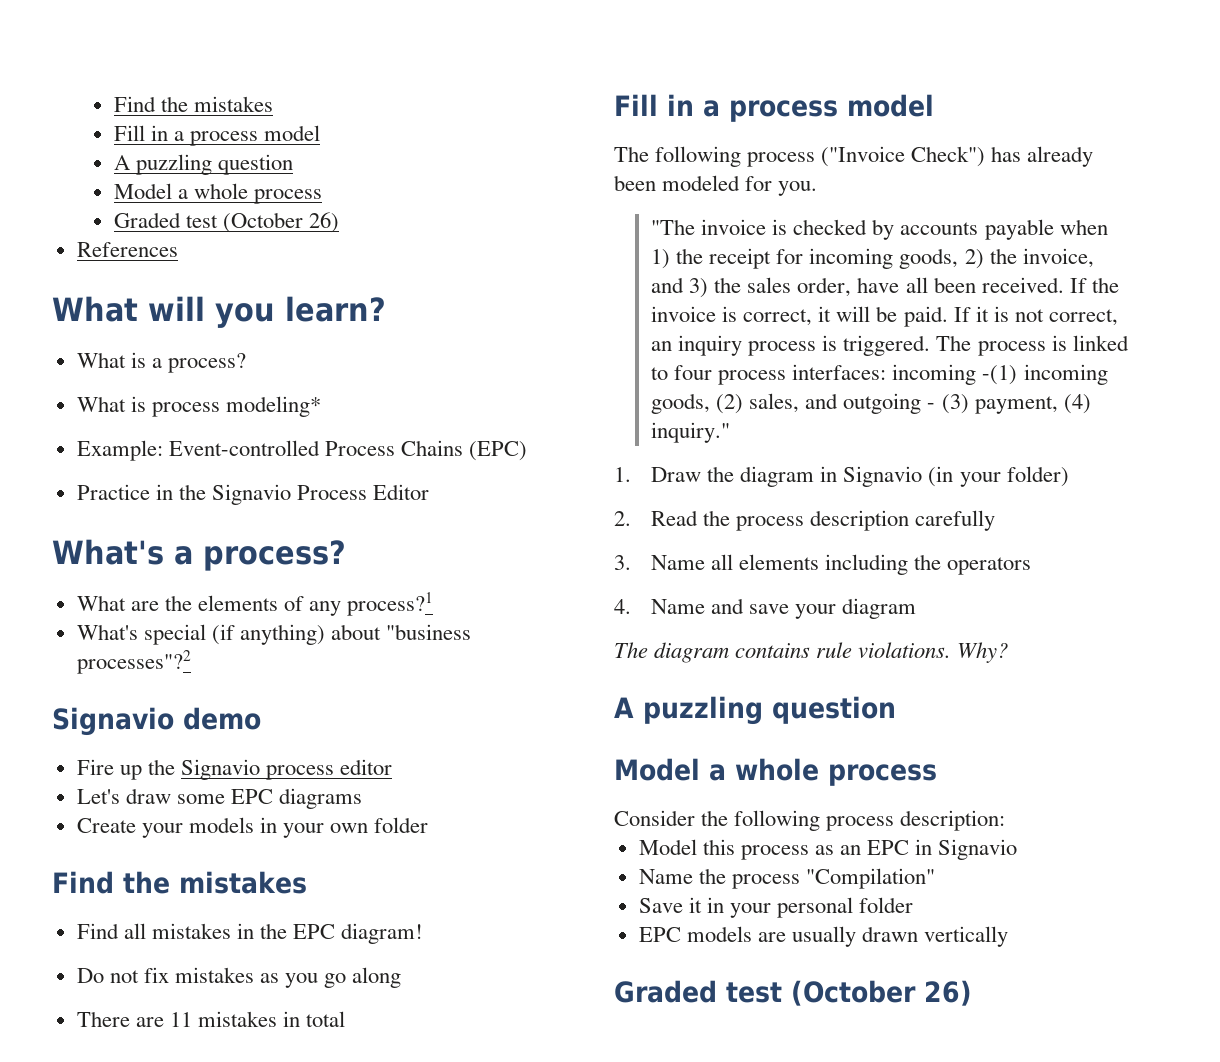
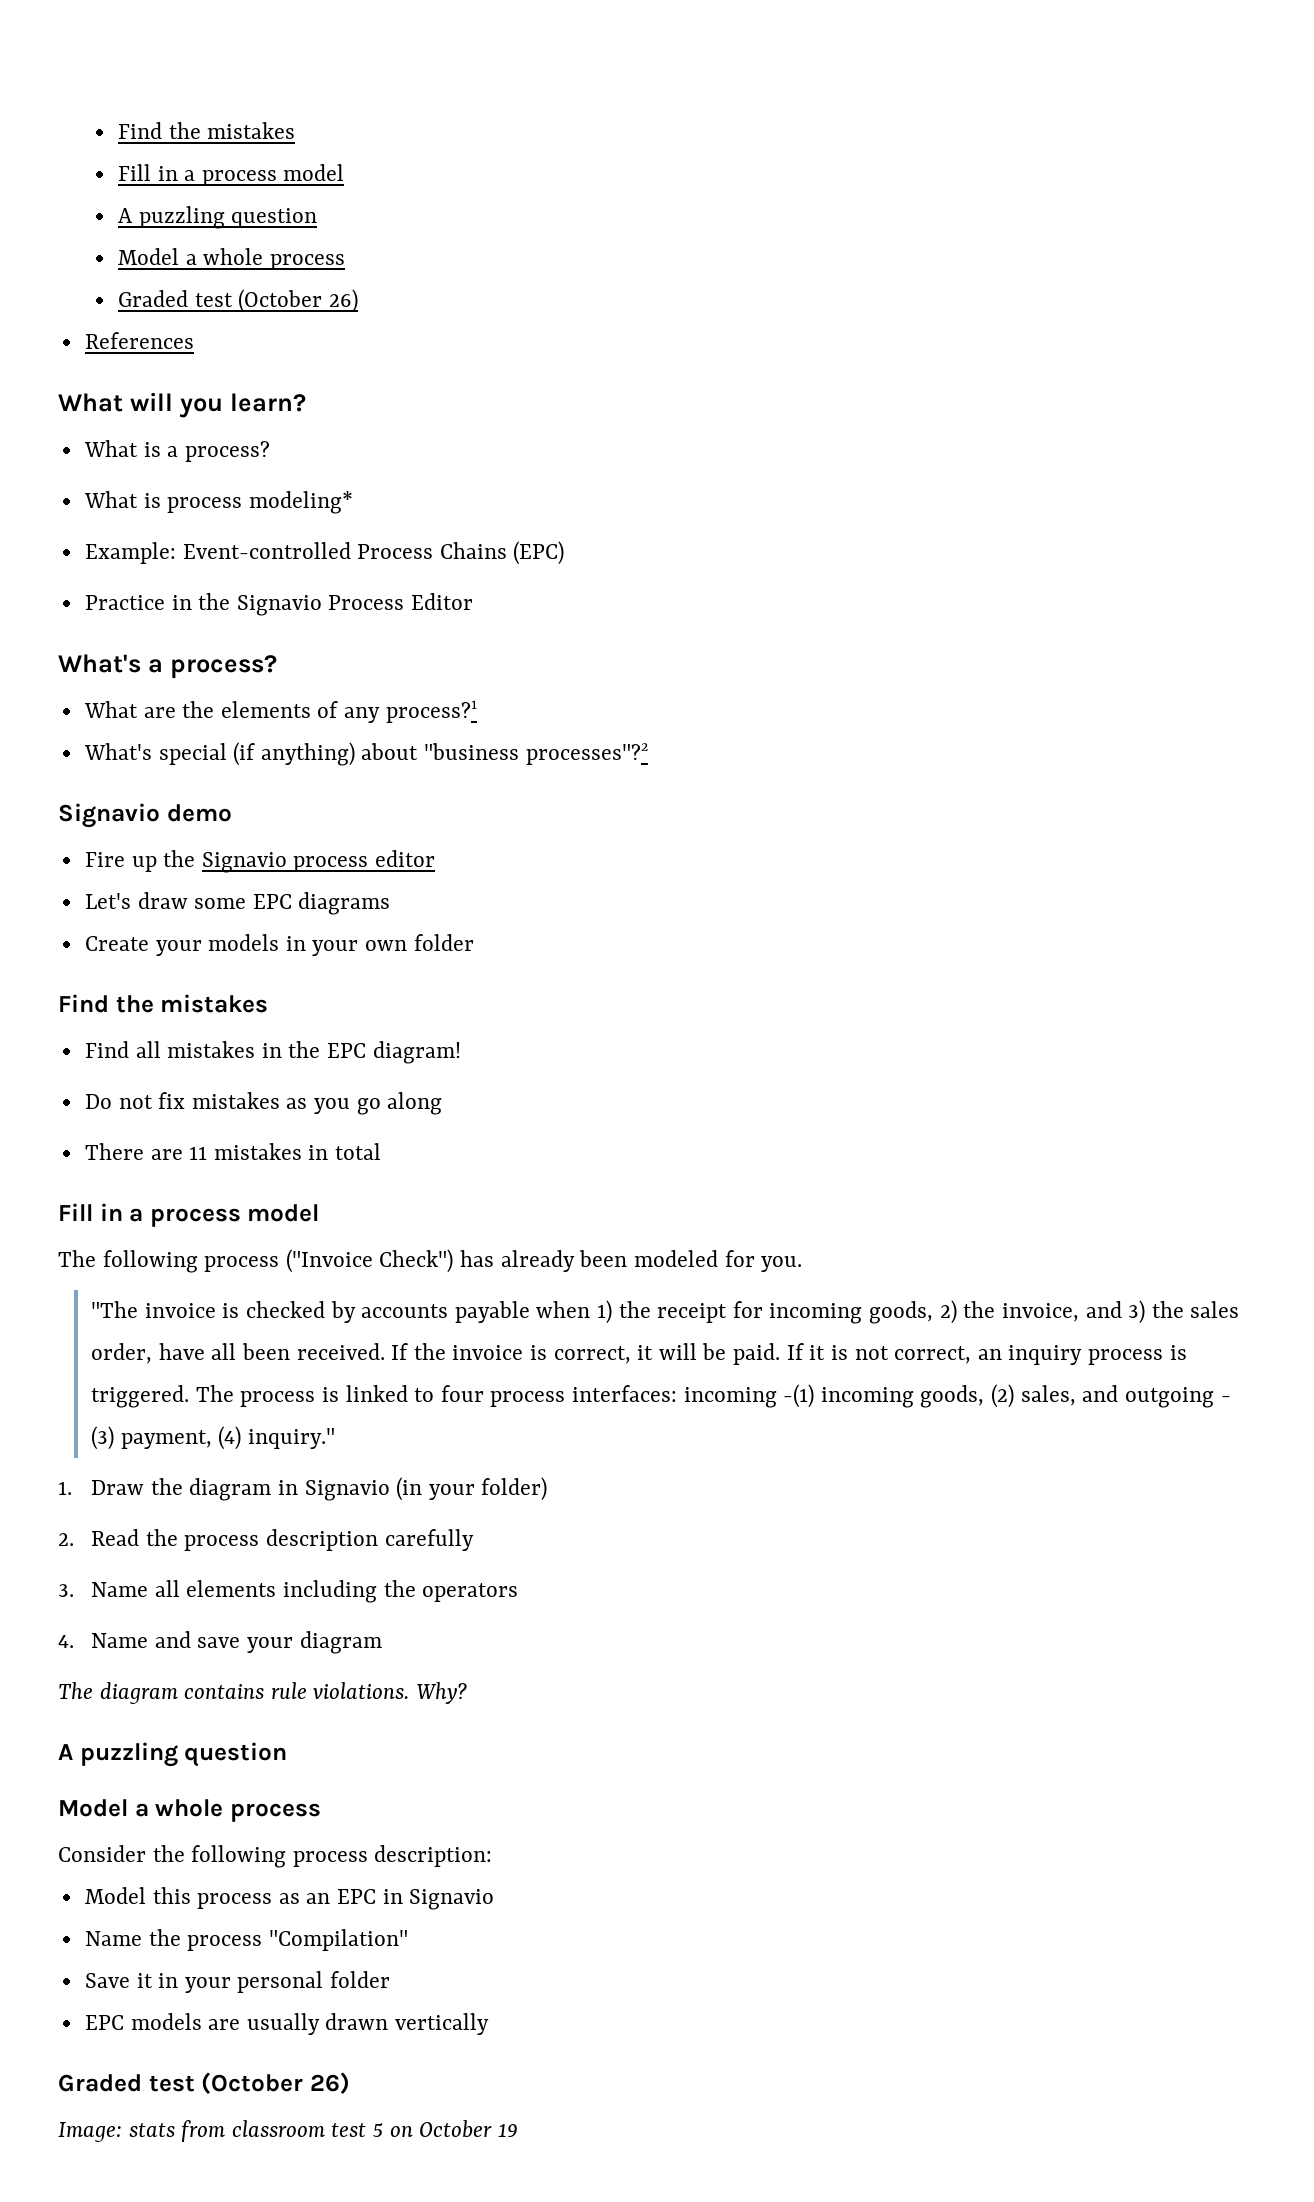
(972, 993) none -> [58,2120,518,2142] // Image: stats from classroom test 5 on October 19

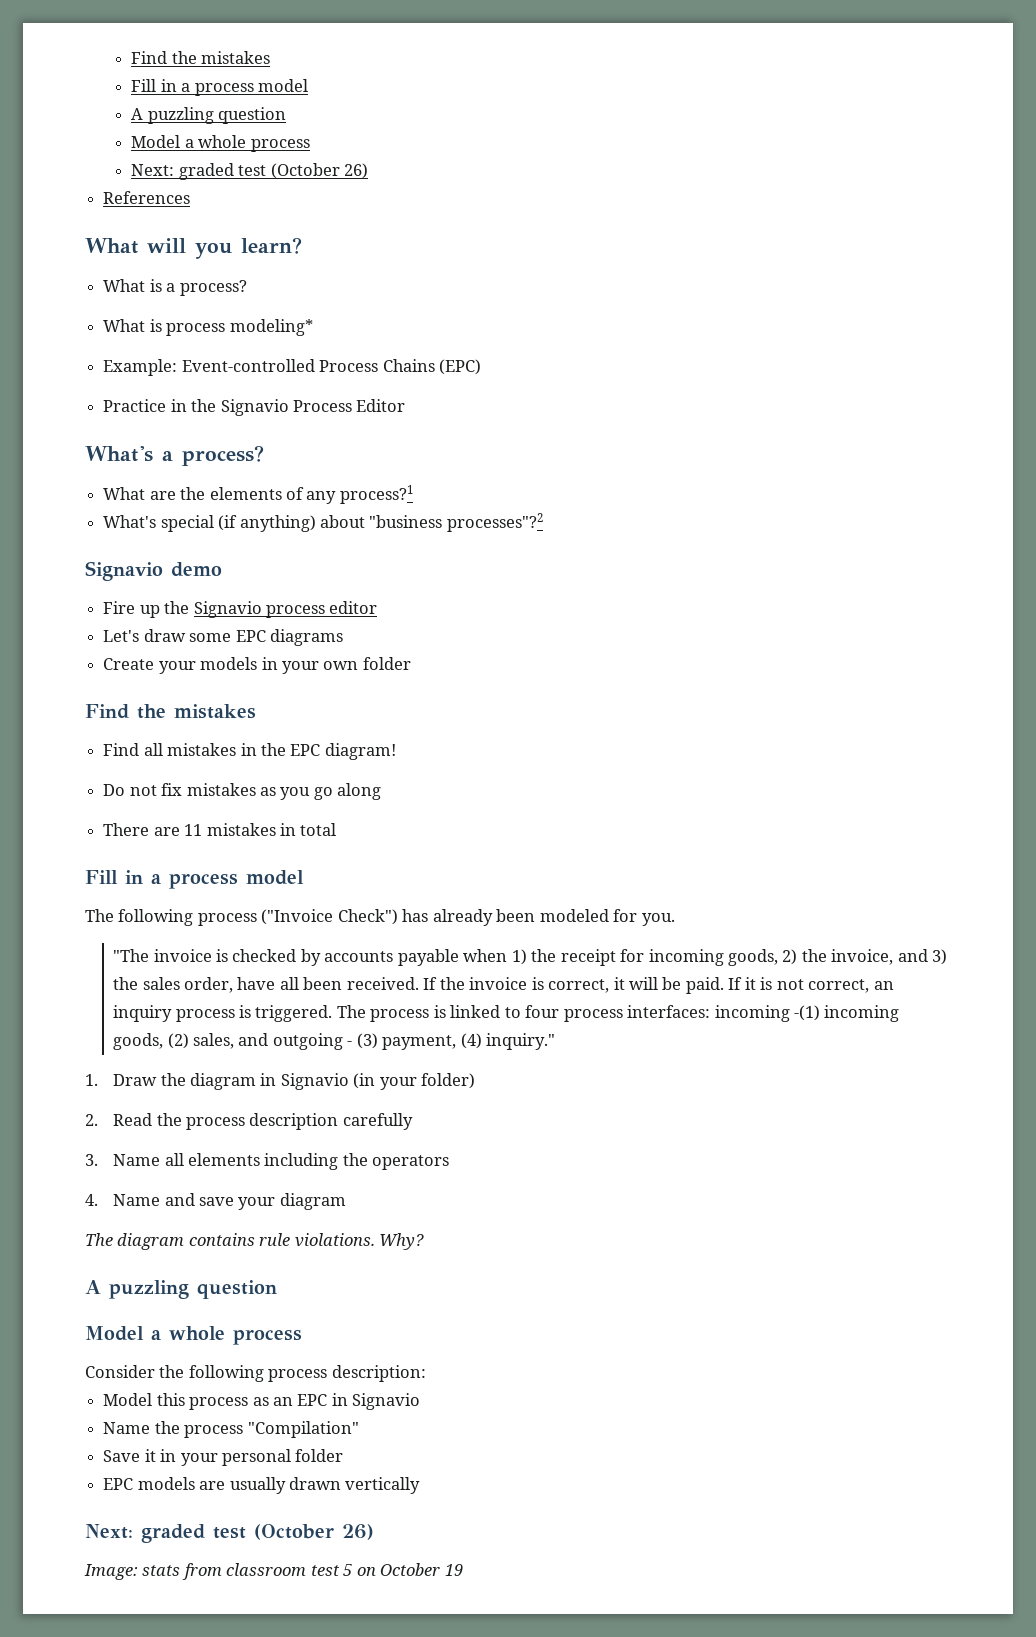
[117,290,188,307] Graded -> [131,163,234,180] Next: graded
[58,2074,142,2092] Graded -> [85,1524,205,1543] Next: graded

